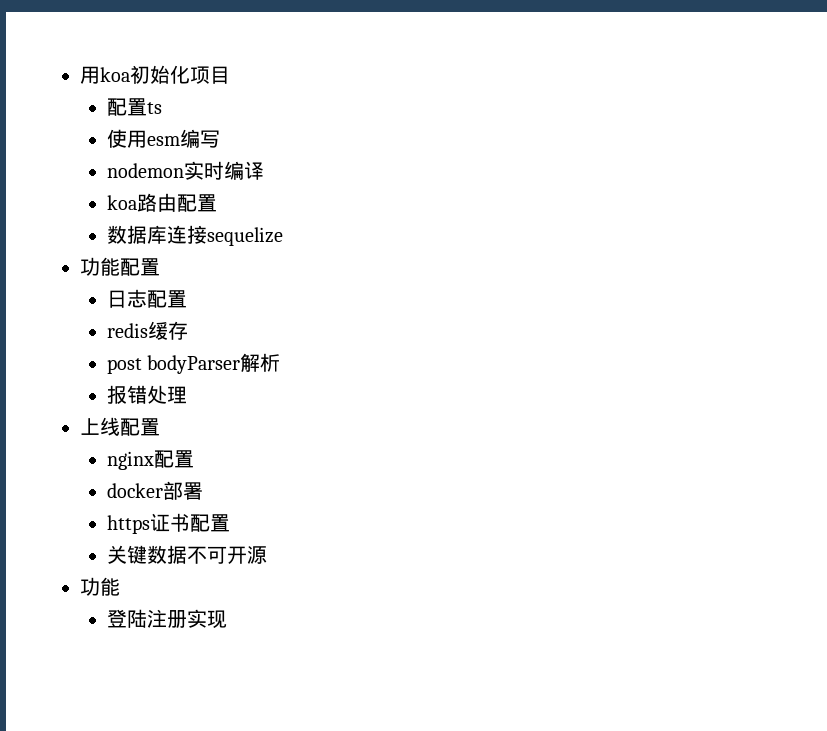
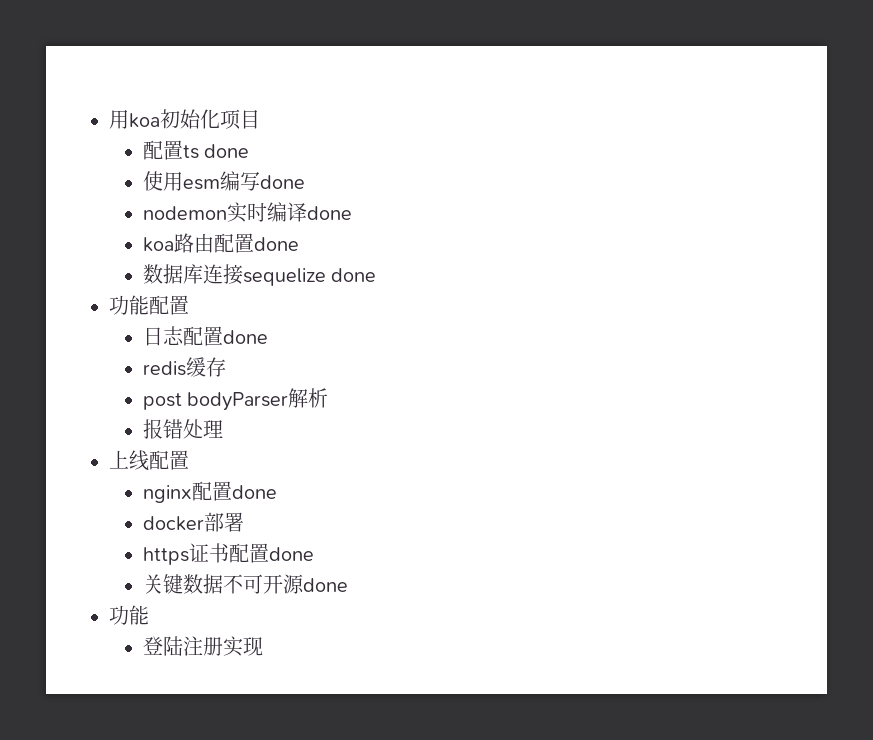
(162, 108) none -> [203,144,249,158] done
(220, 139) none -> [259,175,305,189] done
(264, 170) none -> [306,206,352,220] done
(217, 203) none -> [253,237,299,251] done
(283, 236) none -> [330,268,376,282] done
(187, 299) none -> [222,330,268,344] done
(194, 459) none -> [231,485,277,499] done
(230, 523) none -> [268,547,314,561] done
(267, 555) none -> [302,578,348,592] done

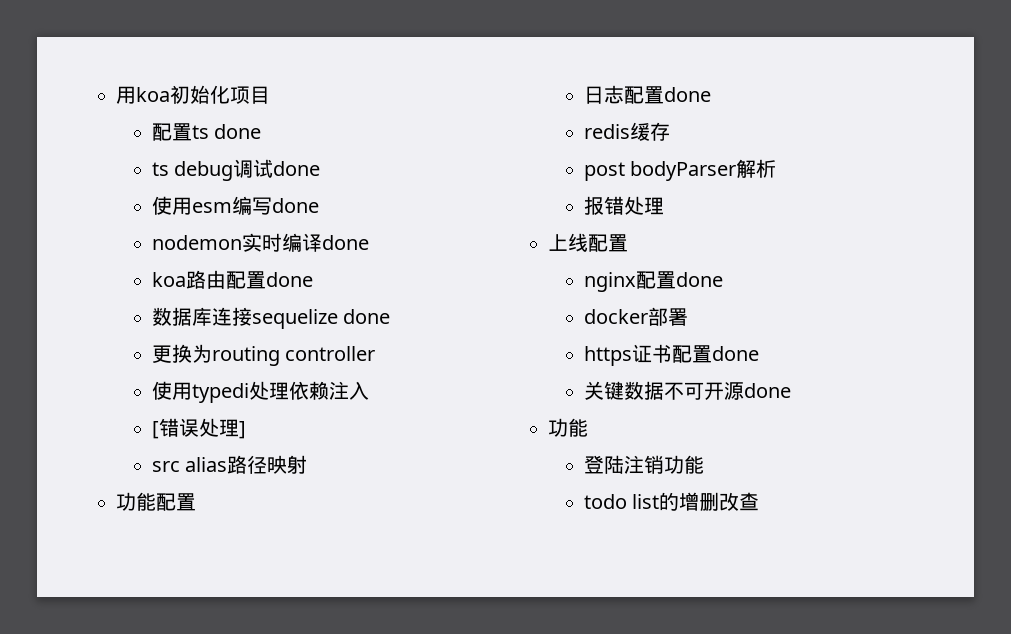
(249, 151) none -> [151,159,321,181] // ts debug调试done
(376, 275) none -> [151,344,376,366] [151,381,369,403] [151,418,246,439] [151,455,308,474] // 更换为routing controller // 使用typedi处理依赖注入 // [错误处理] // src alias路径映射
[202,636,263,657] 册实现 -> [643,455,704,474] [583,492,760,511] 销功能 // todo list的增删改查

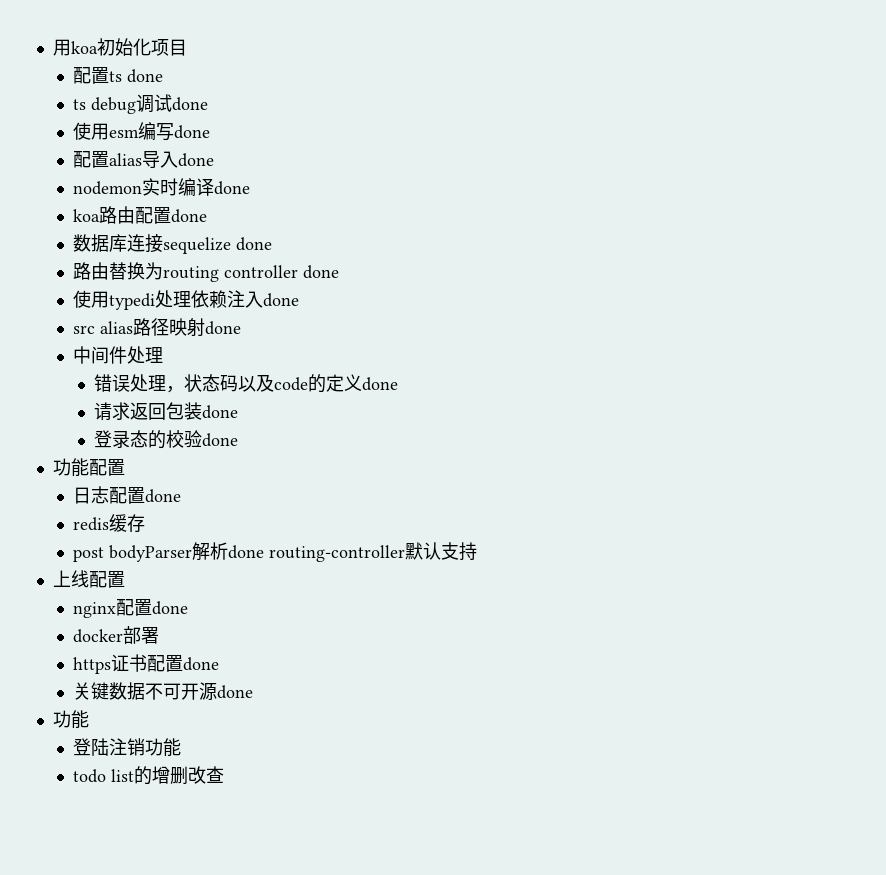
(319, 205) none -> [73,151,215,168] // 配置alias导入done
[151,345,172,363] 更 -> [73,262,128,280] 路由替
(376, 353) none -> [303,265,340,279] done
[151,418,246,439] // [错误处理] -> [263,293,300,307] done
(308, 464) none -> [205,321,242,335] [73,346,164,364] [94,374,399,393] [94,402,239,421] [94,430,239,449] done // 中间件处理 // 错误处理，状态码以及code的定义done // 请求返回包装done // 登录态的校验done
[583,196,664,215] // 报错处理 -> [228,542,478,562] done routing-controller默认支持

